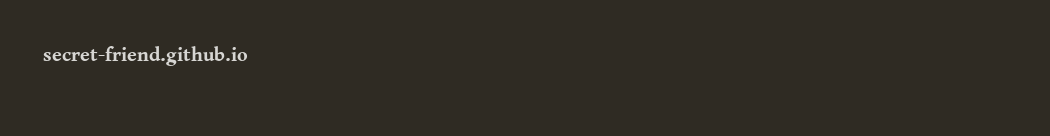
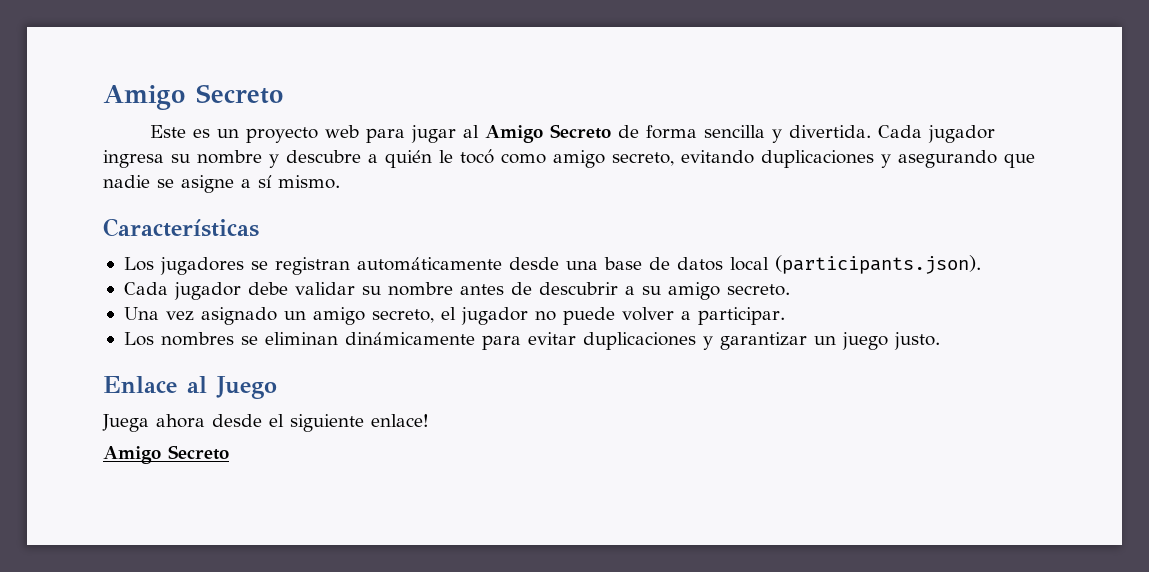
[43,46,248,66] secret-friend.github.io -> [103,84,283,110] [149,124,995,143] [103,149,1035,168] [103,175,340,193] [103,218,259,237] [123,255,981,275] [123,282,790,300] [123,307,785,325] [123,332,940,350] [103,376,277,399] [102,414,429,432] [103,445,229,464] Amigo Secreto // Este es un proyecto web para jugar al Amigo Secreto de forma sencilla y divertida. Cada jugador ingresa su nombre y descubre a quién le tocó como amigo secreto, evitando duplicaciones y asegurando que nadie se asigne a sí mismo. // Características // Los jugadores se registran automáticamente desde una base de datos local (participants.json). // Cada jugador debe validar su nombre antes de descubrir a su amigo secreto. // Una vez asignado un amigo secreto, el jugador no puede volver a participar. // Los nombres se eliminan dinámicamente para evitar duplicaciones y garantizar un juego justo. // Enlace al Juego // Juega ahora desde el siguiente enlace! // Amigo Secreto

